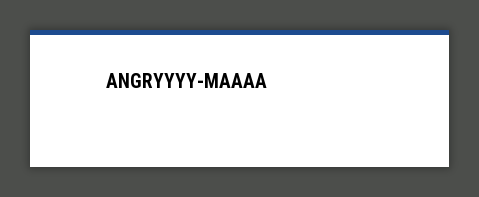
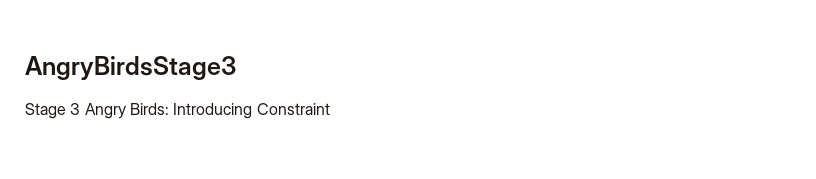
[106,73,267,88] ANGRYYYY-MAAAA -> [25,56,236,80] [25,103,330,119] AngryBirdsStage3 // Stage 3 Angry Birds: Introducing Constraint

